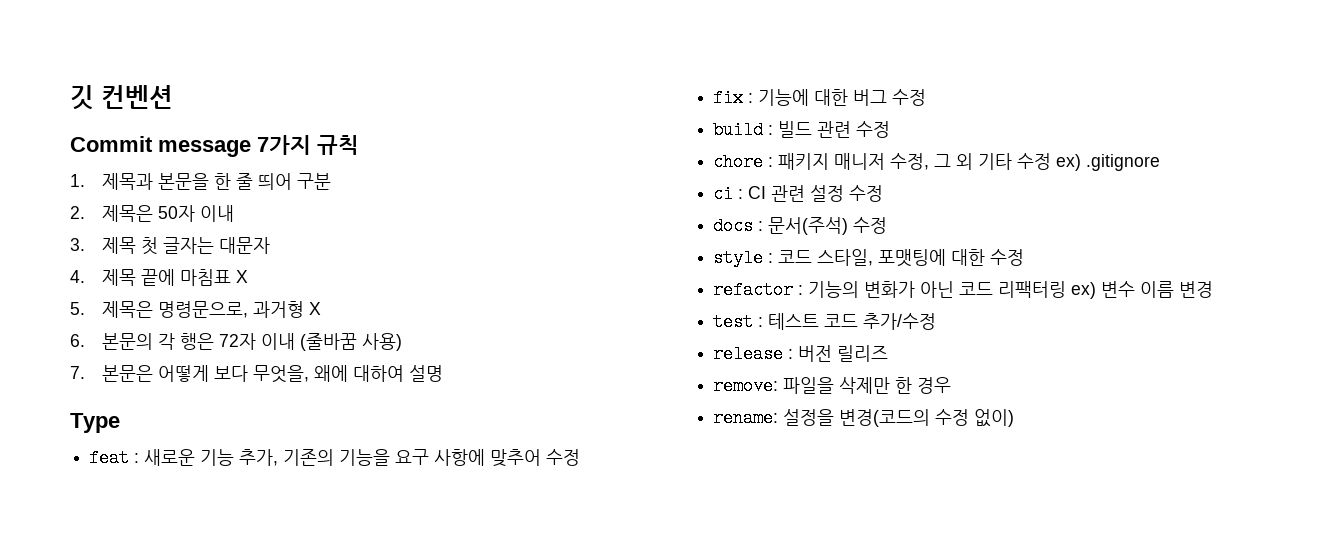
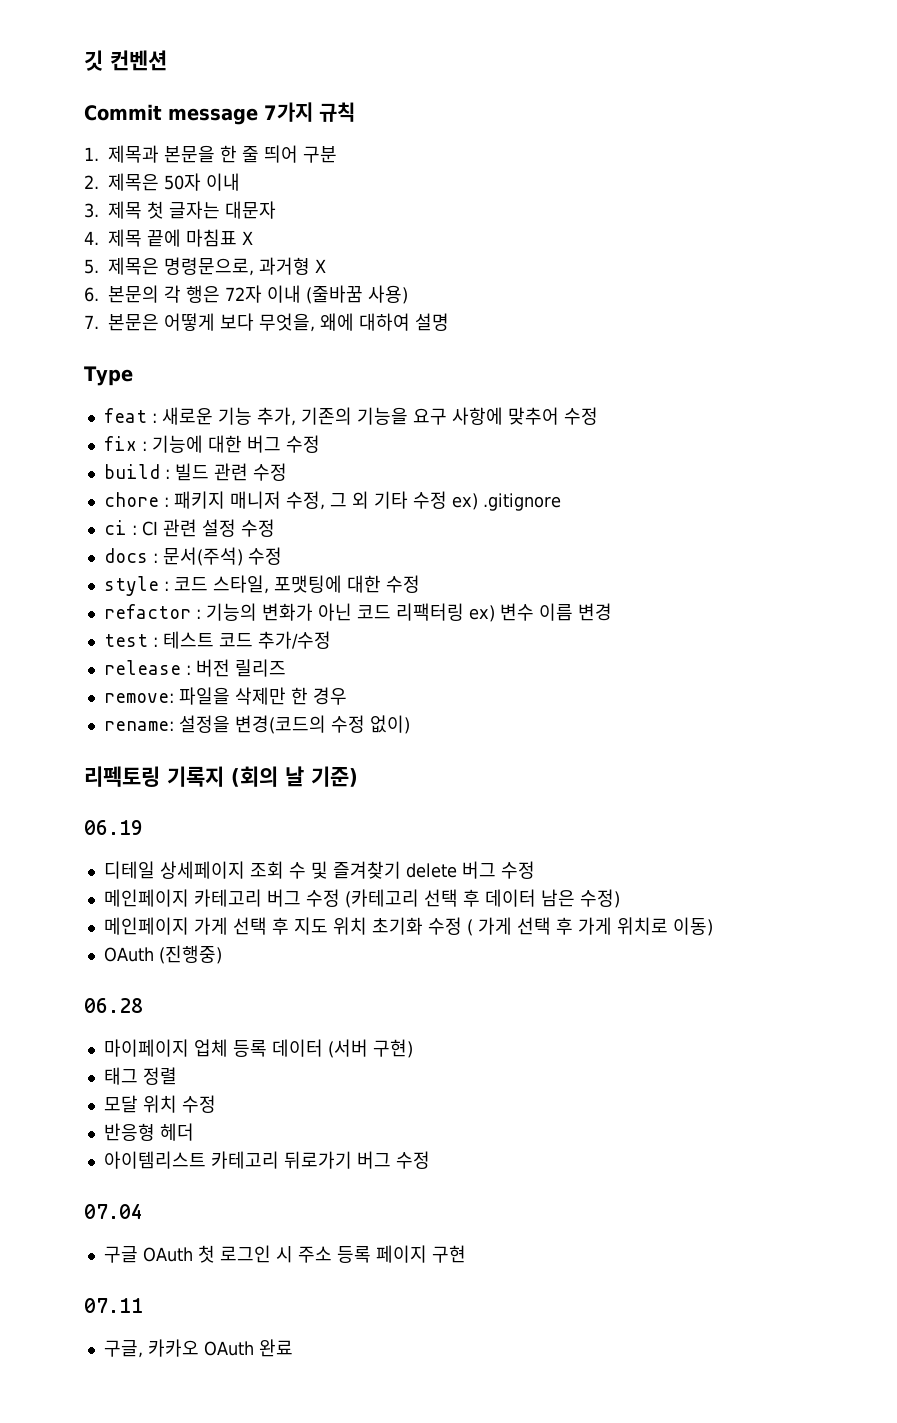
(1015, 418) none -> [84,766,358,787] [84,820,143,835] [103,861,535,879] [103,889,620,908] [103,917,713,936] [103,945,222,964] [84,998,143,1013] [103,1039,413,1058] [103,1067,177,1085] [103,1095,216,1113] [103,1123,194,1141] [103,1151,430,1169] [84,1204,143,1219] [103,1245,466,1263] [84,1298,143,1313] [103,1339,293,1358] // 리펙토링 기록지 (회의 날 기준) // 06.19 // 디테일 상세페이지 조회 수 및 즐겨찾기 delete 버그 수정 // 메인페이지 카테고리 버그 수정 (카테고리 선택 후 데이터 남은 수정) // 메인페이지 가게 선택 후 지도 위치 초기화 수정 ( 가게 선택 후 가게 위치로 이동) // OAuth (진행중) // 06.28 // 마이페이지 업체 등록 데이터 (서버 구현) // 태그 정렬 // 모달 위치 수정 // 반응형 헤더 // 아이템리스트 카테고리 뒤로가기 버그 수정 // 07.04 // 구글 OAuth 첫 로그인 시 주소 등록 페이지 구현 // 07.11 // 구글, 카카오 OAuth 완료

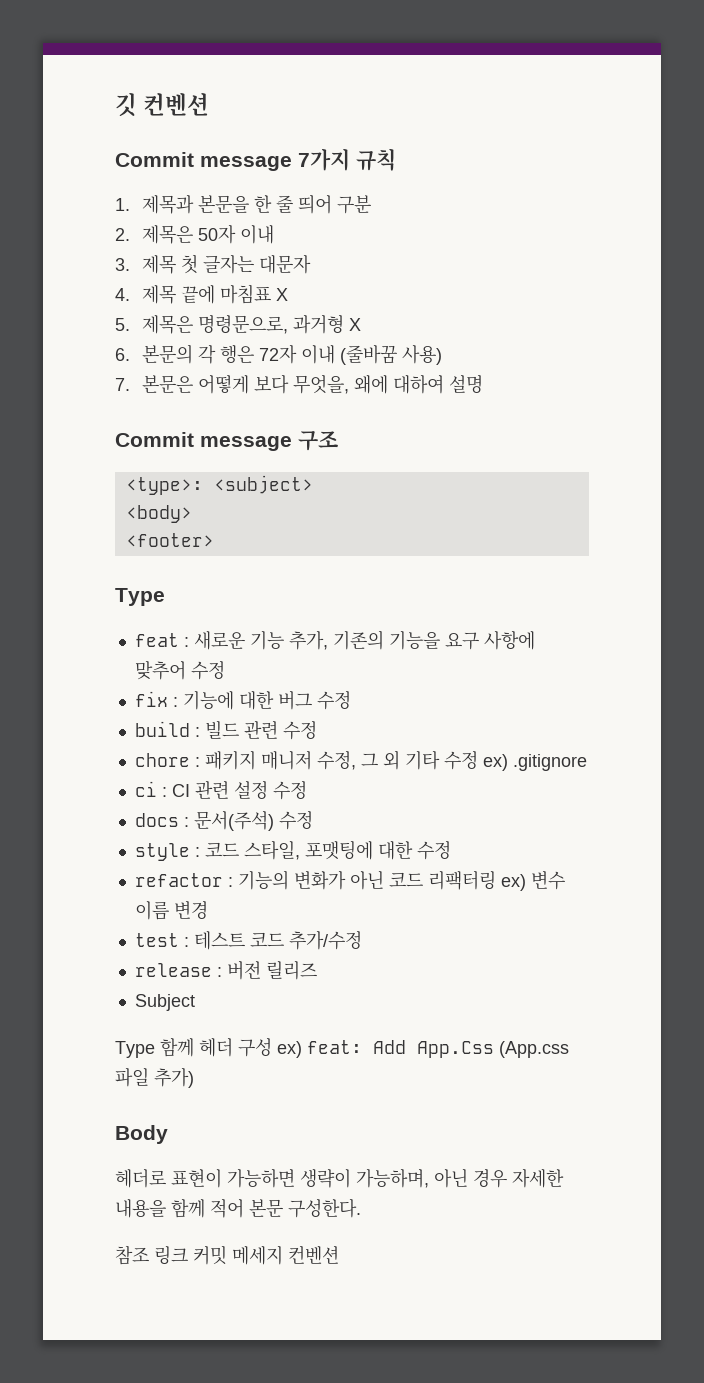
(449, 322) none -> [115,430,338,451] [125,475,313,495] [125,505,192,523] [125,533,214,547] // Commit message 구조 // <type>: <subject> // <body> // <footer>
[103,687,347,705] [103,715,410,734] [84,766,358,787] [84,820,143,835] [103,861,535,879] [103,889,620,908] [103,917,713,936] [103,945,222,964] [84,998,143,1013] [103,1039,413,1058] [103,1067,177,1085] [103,1095,216,1113] [103,1123,194,1141] [103,1151,430,1169] [84,1204,143,1219] [103,1245,466,1263] [84,1298,143,1313] [103,1339,293,1358] remove: 파일을 삭제만 한 경우 // rename: 설정을 변경(코드의 수정 없이) // 리펙토링 기록지 (회의 날 기준) // 06.19 // 디테일 상세페이지 조회 수 및 즐겨찾기 delete 버그 수정 // 메인페이지 카테고리 버그 수정 (카테고리 선택 후 데이터 남은 수정) // 메인페이지 가게 선택 후 지도 위치 초기화 수정 ( 가게 선택 후 가게 위치로 이동) // OAuth (진행중) // 06.28 // 마이페이지 업체 등록 데이터 (서버 구현) // 태그 정렬 // 모달 위치 수정 // 반응형 헤더 // 아이템리스트 카테고리 뒤로가기 버그 수정 // 07.04 // 구글 OAuth 첫 로그인 시 주소 등록 페이지 구현 // 07.11 // 구글, 카카오 OAuth 완료 -> [134,994,195,1011] [115,1038,569,1058] [115,1067,194,1088] [115,1125,168,1144] [115,1168,564,1188] [115,1198,361,1218] [115,1245,339,1265] Subject // Type 함께 헤더 구성 ex) feat: Add App.Css (App.css 파일 추가) // Body // 헤더로 표현이 가능하면 생략이 가능하며, 아닌 경우 자세한 내용을 함께 적어 본문 구성한다. // 참조 링크 커밋 메세지 컨벤션

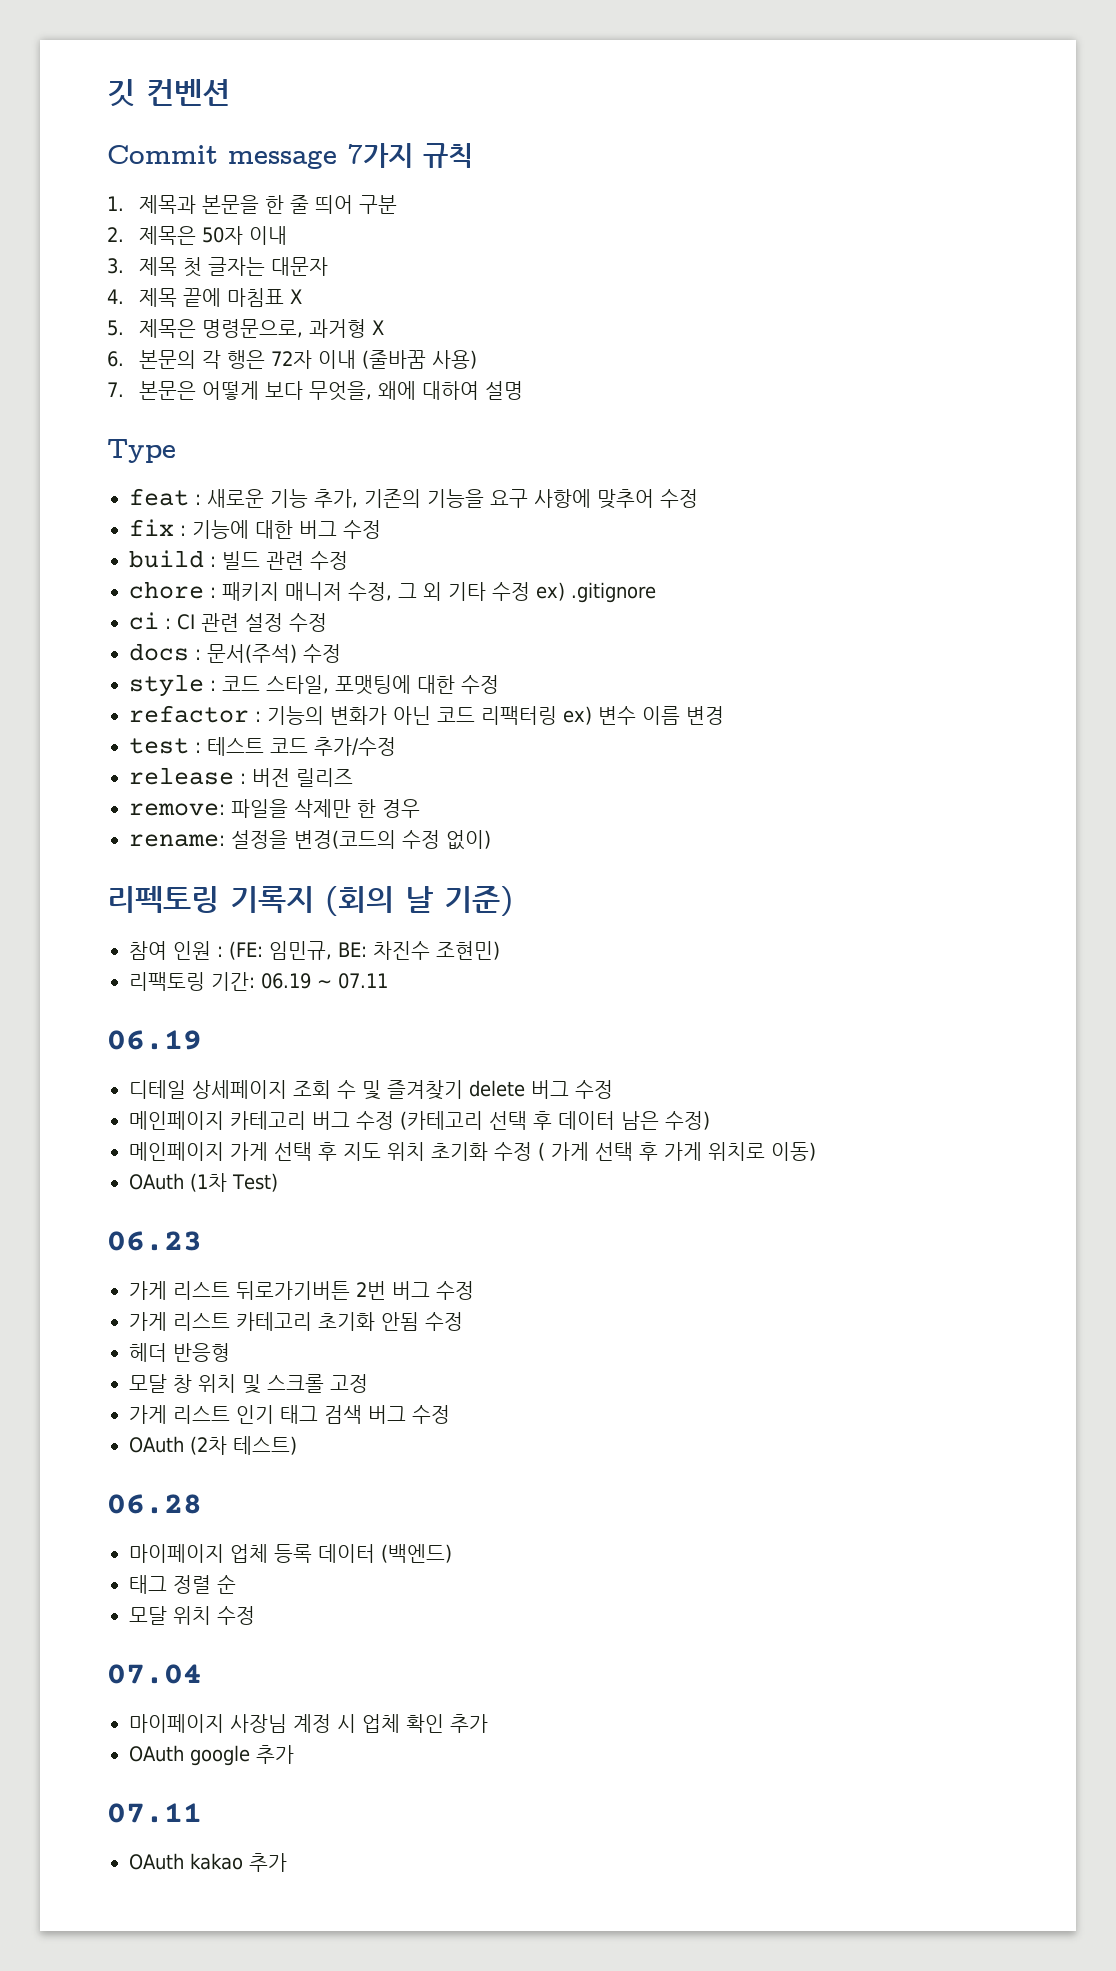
[115,430,338,451] [125,475,313,495] [125,505,192,523] [125,533,214,547] // Commit message 구조 // <type>: <subject> // <body> // <footer> -> (523, 390) none
[134,994,195,1011] [115,1038,569,1058] [115,1067,194,1088] [115,1125,168,1144] [115,1168,564,1188] [115,1198,361,1218] [115,1245,339,1265] Subject // Type 함께 헤더 구성 ex) feat: Add App.Css (App.css 파일 추가) // Body // 헤더로 표현이 가능하면 생략이 가능하며, 아닌 경우 자세한 내용을 함께 적어 본문 구성한다. // 참조 링크 커밋 메세지 컨벤션 -> [129,799,420,818] [129,830,491,850] [107,886,513,917] [129,941,500,960] [129,972,388,991] [107,1030,202,1050] [129,1080,613,1100] [129,1111,710,1130] [129,1142,816,1161] [129,1173,278,1192] [107,1231,202,1251] [129,1281,474,1300] [129,1312,463,1331] [129,1343,230,1362] [129,1374,368,1394] [129,1405,450,1424] [129,1436,297,1455] [107,1494,202,1514] [129,1544,452,1563] [129,1574,236,1594] [129,1606,255,1625] [107,1664,202,1684] [129,1714,488,1733] [129,1745,294,1766] [107,1803,202,1823] [129,1853,287,1872] remove: 파일을 삭제만 한 경우 // rename: 설정을 변경(코드의 수정 없이) // 리펙토링 기록지 (회의 날 기준) // 참여 인원 : (FE: 임민규, BE: 차진수 조현민) // 리팩토링 기간: 06.19 ~ 07.11 // 06.19 // 디테일 상세페이지 조회 수 및 즐겨찾기 delete 버그 수정 // 메인페이지 카테고리 버그 수정 (카테고리 선택 후 데이터 남은 수정) // 메인페이지 가게 선택 후 지도 위치 초기화 수정 ( 가게 선택 후 가게 위치로 이동) // OAuth (1차 Test) // 06.23 // 가게 리스트 뒤로가기버튼 2번 버그 수정 // 가게 리스트 카테고리 초기화 안됨 수정 // 헤더 반응형 // 모달 창 위치 및 스크롤 고정 // 가게 리스트 인기 태그 검색 버그 수정 // OAuth (2차 테스트) // 06.28 // 마이페이지 업체 등록 데이터 (백엔드) // 태그 정렬 순 // 모달 위치 수정 // 07.04 // 마이페이지 사장님 계정 시 업체 확인 추가 // OAuth google 추가 // 07.11 // OAuth kakao 추가

